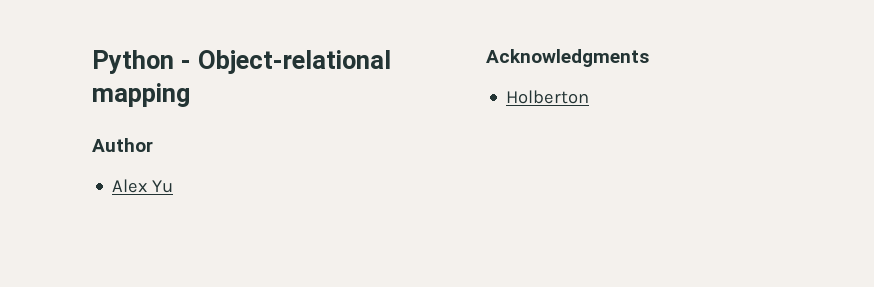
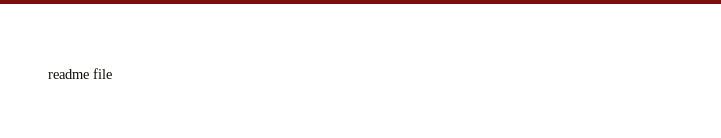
[92,50,391,74] [92,83,190,107] [92,138,153,152] [112,179,174,193] [486,49,649,67] [506,90,590,104] Python - Object-relational mapping // Author // Alex Yu // Acknowledgments // Holberton -> [48,68,112,79] readme file

